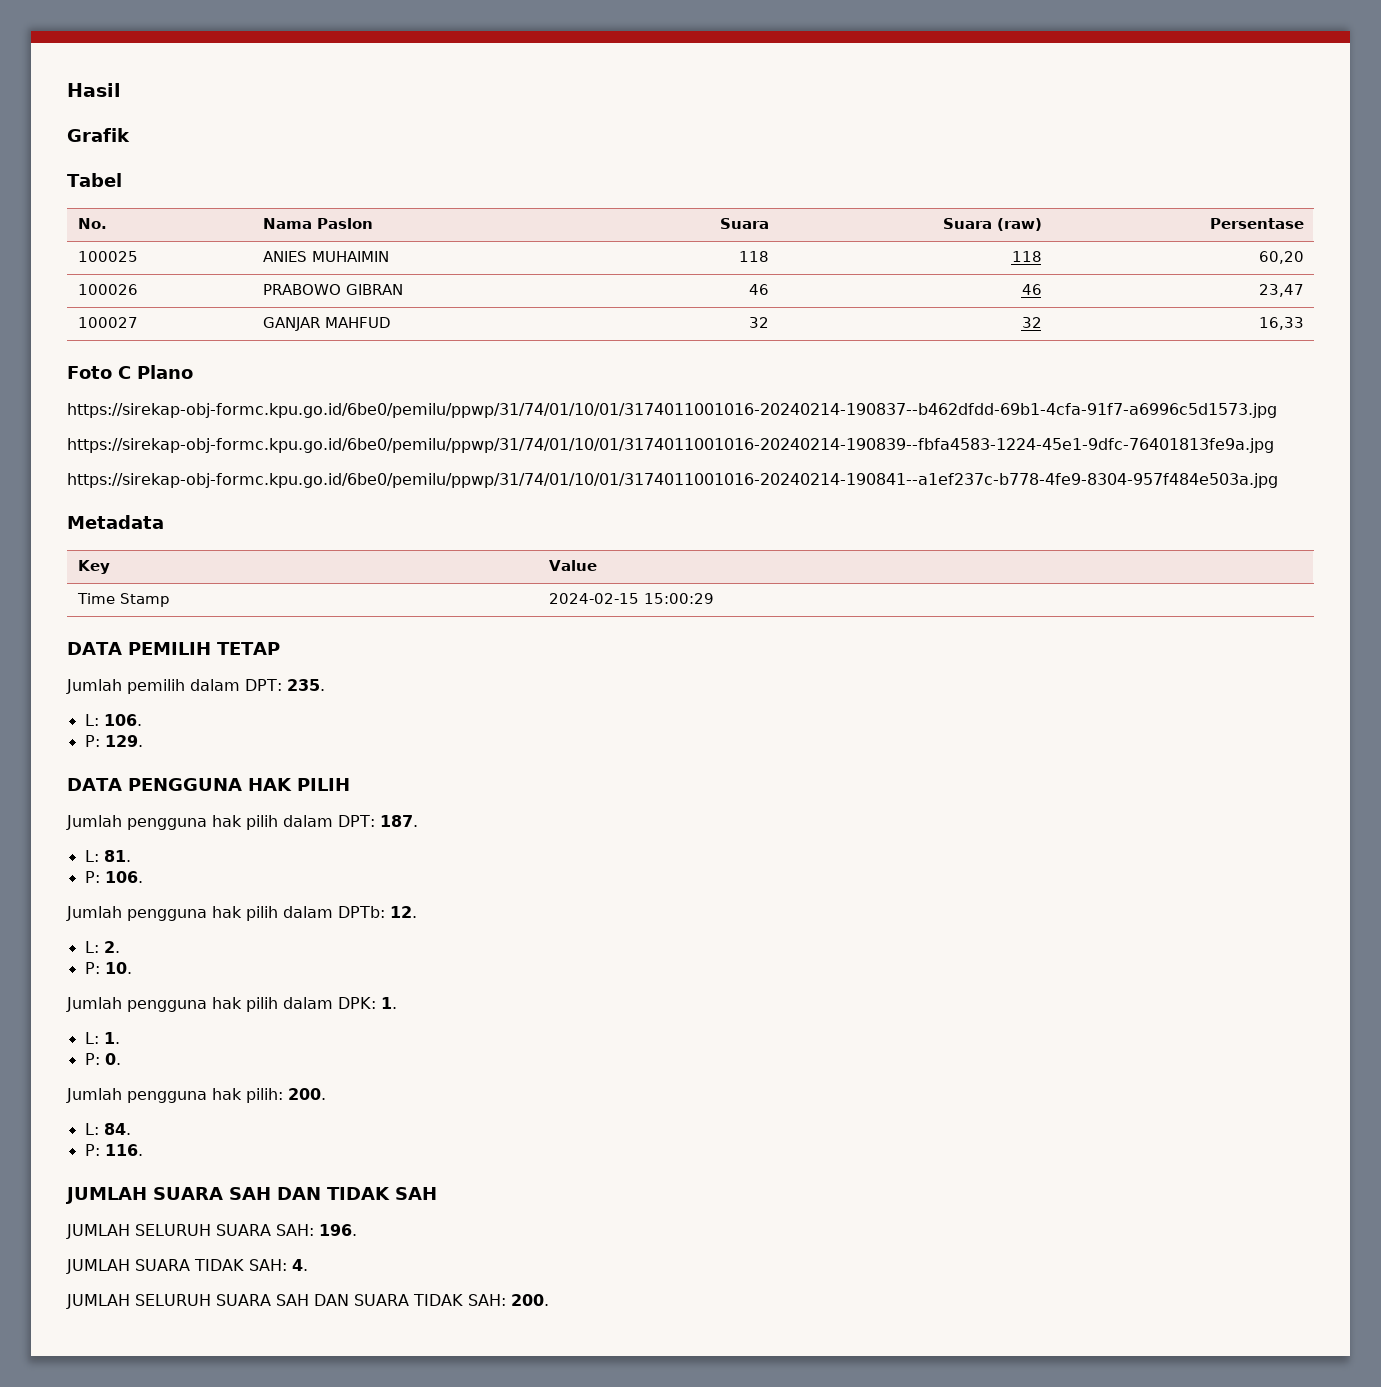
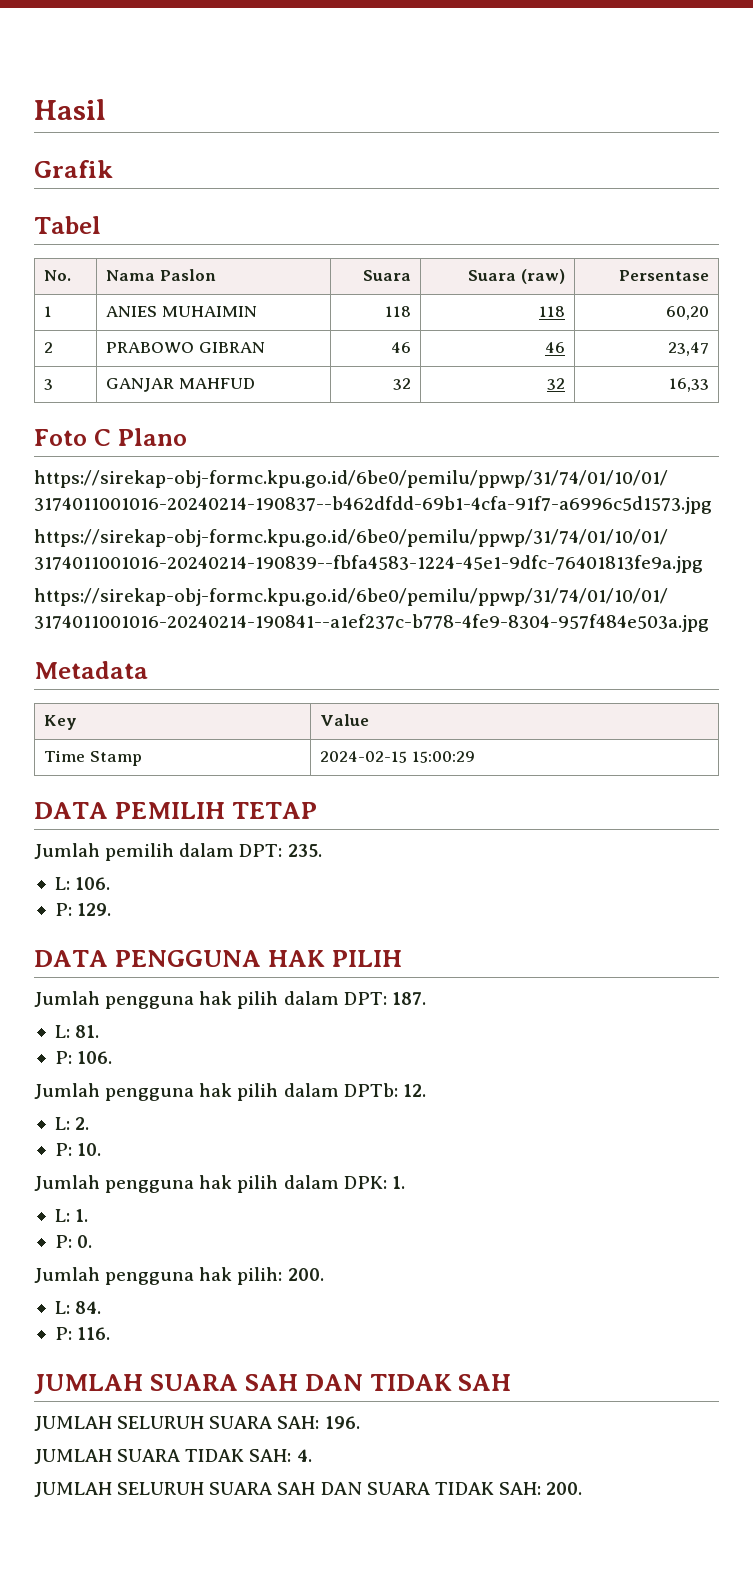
[77,251,138,262] 100025 -> [44,306,53,317] 1
[77,284,138,295] 100026 -> [44,342,54,353] 2
[77,317,138,328] 100027 -> [44,379,54,390] 3

